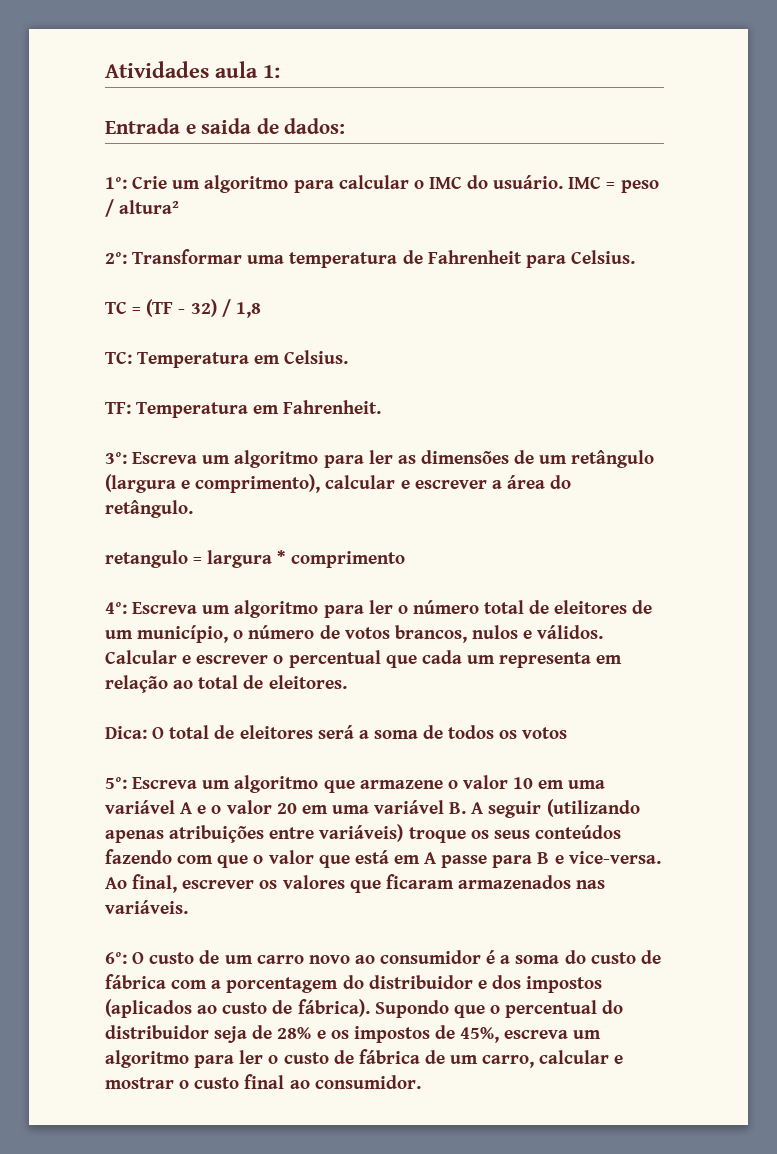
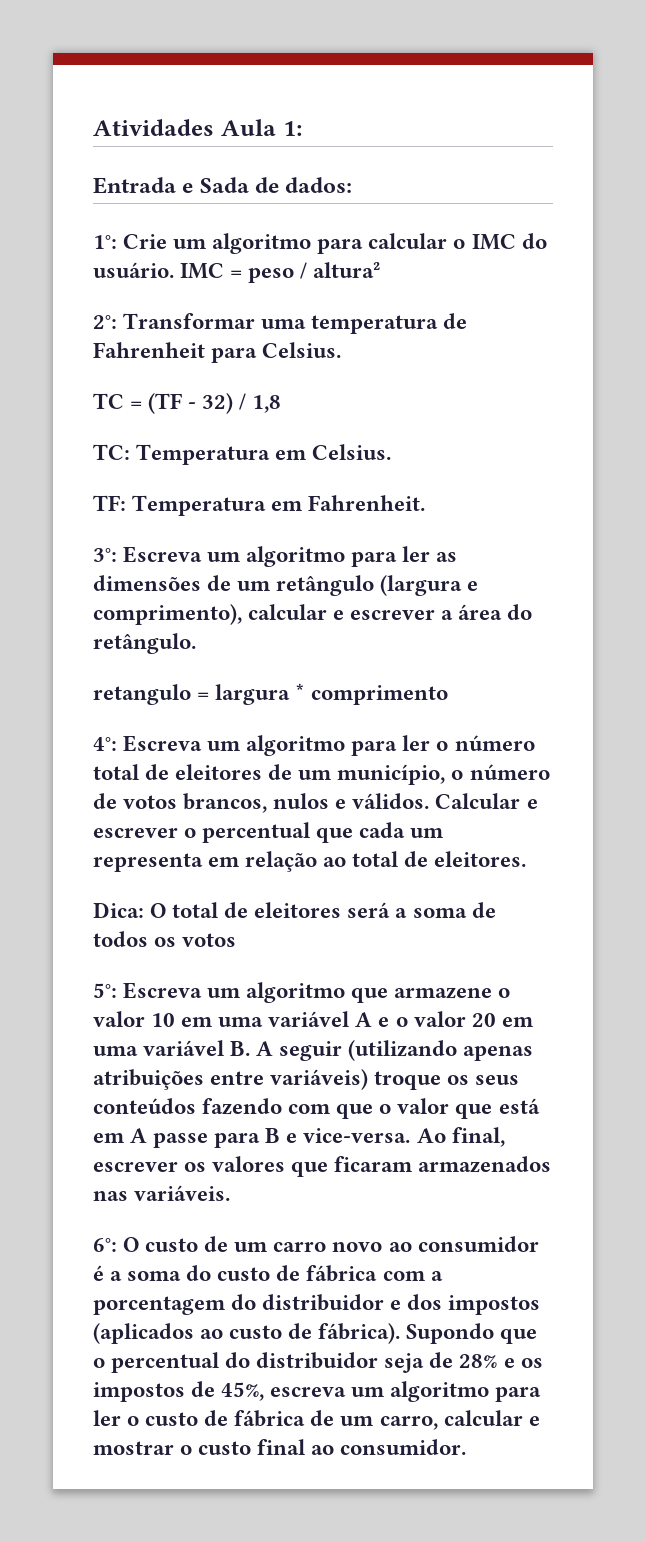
[215,61,258,78] aula -> [220,119,276,136] Aula
[201,118,252,134] saida -> [199,177,249,193] Sada

